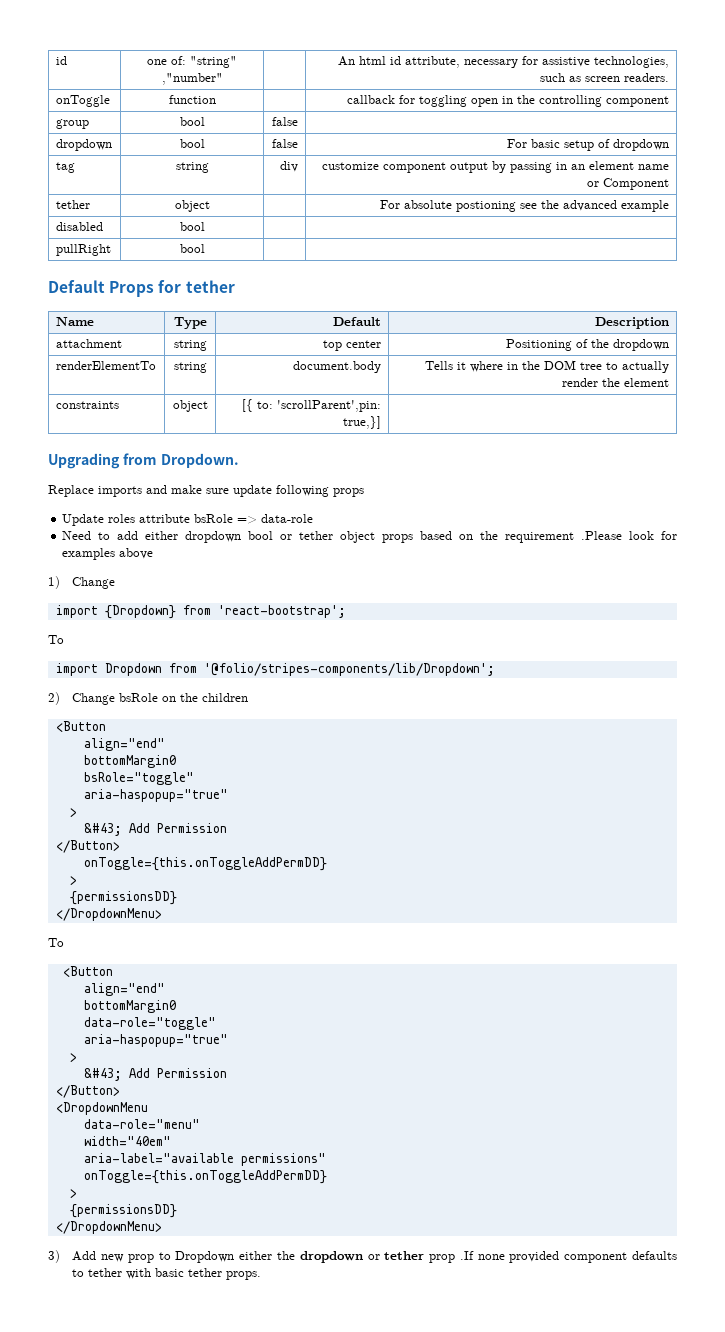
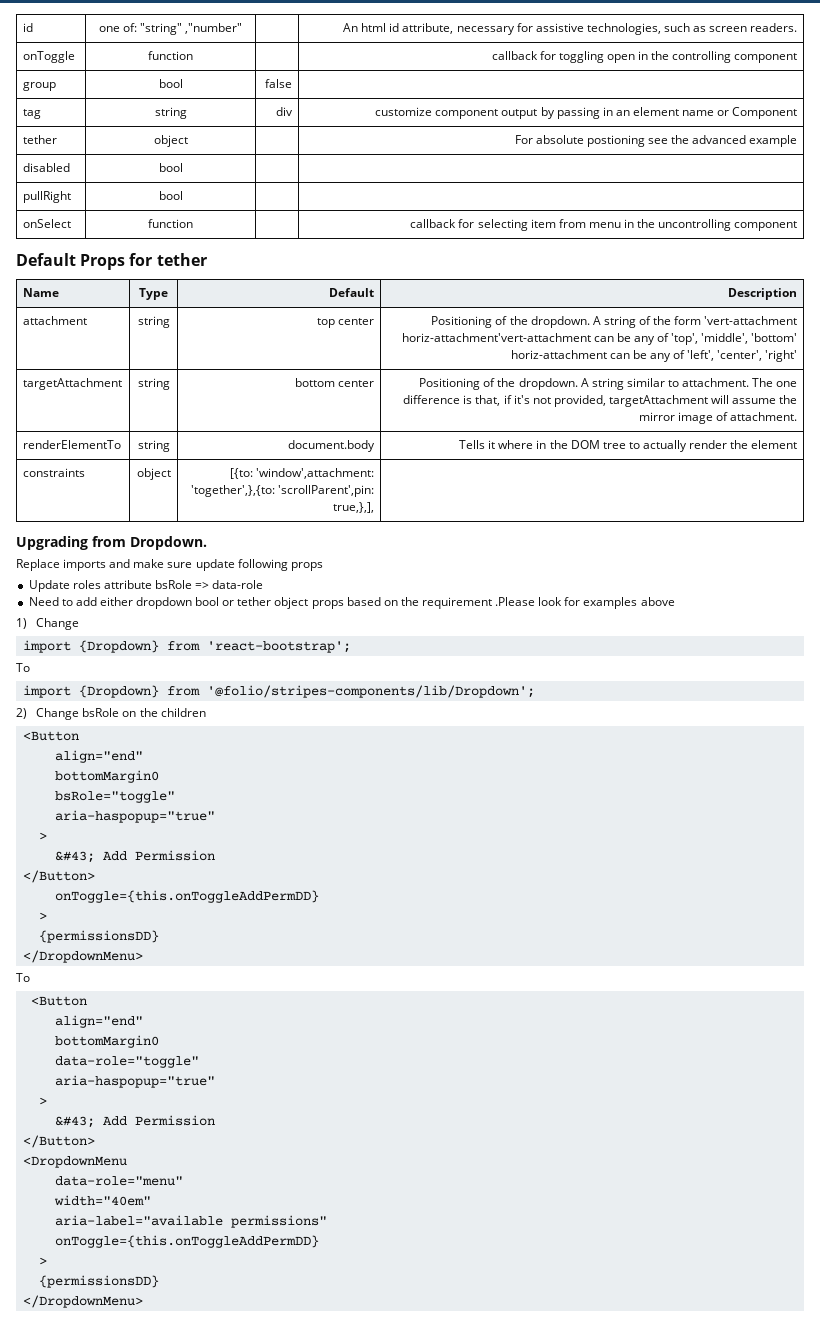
[55,139,112,151] [179,139,205,148] [272,139,299,148] [507,139,670,151] // dropdown | bool | false | For basic setup of dropdown -> (293, 83) none
(205, 248) none -> [22,219,71,228] [148,219,193,228] [410,219,798,231] // onSelect | function | | callback for selecting item from menu in the uncontrolling component
[613,339,670,351] dropdown -> [530,316,798,328] [401,333,798,345] [510,350,798,362] [22,378,122,390] [137,378,170,390] [295,378,375,387] [419,378,798,390] [403,395,798,407] [639,412,798,424] dropdown. A string of the form 'vert-attachment horiz-attachment'vert-attachment can be any of 'top', 'middle', 'bottom' horiz-attachment can be any of 'left', 'center', 'right' // targetAttachment | string | bottom center | Positioning of the dropdown. A string similar to attachment. The one difference is that, if it's not provided, targetAttachment will assume the mirror image of attachment.
[242,399,382,412] [343,416,382,429] [{ to: 'scrollParent',pin: true,}] -> [230,468,375,479] [191,485,375,497] [333,502,375,513] [{to: 'window',attachment: 'together',},{to: 'scrollParent',pin: true,},],
[104,663,162,676] Dropdown -> [78,685,159,698] {Dropdown}
[48,1250,677,1263] [72,1268,262,1280] // 3) Add new prop to Dropdown either the dropdown or tether prop .If none provided component defaults to tether with basic tether props. -> (143, 1301) none

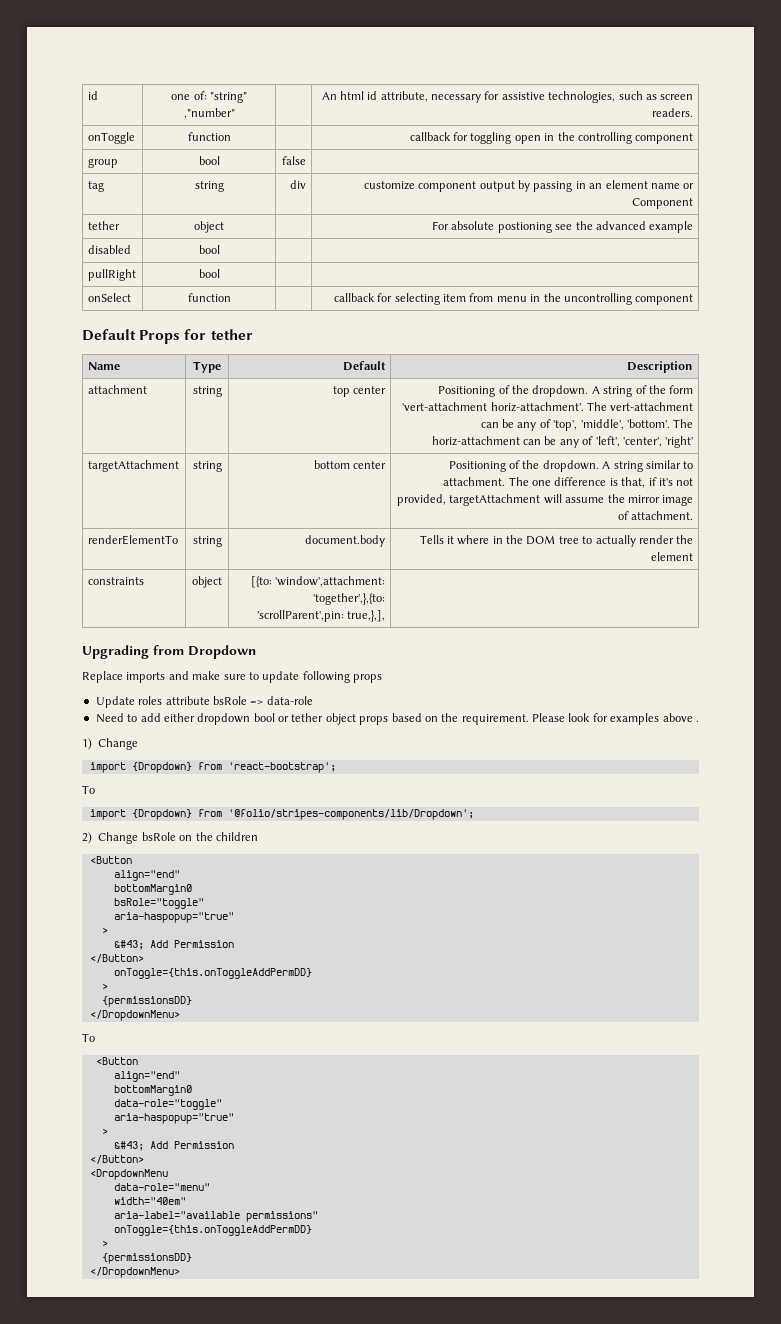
[401,333,591,342] horiz-attachment'vert-attachment -> [490,402,694,412] horiz-attachment'. The vert-attachment
[751,333,798,342] 'bottom' -> [626,419,694,428] 'bottom'. The
[130,536,207,550] Dropdown. -> [188,645,256,659] Dropdown
(193, 565) none -> [248,672,259,680] to
[422,597,536,609] requirement .Please -> [461,713,565,725] requirement. Please
(675, 601) none -> [695,720,699,722] .

